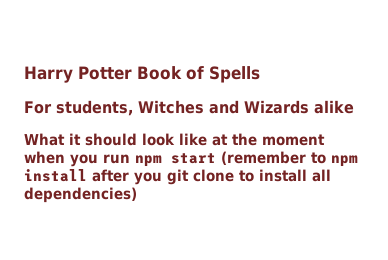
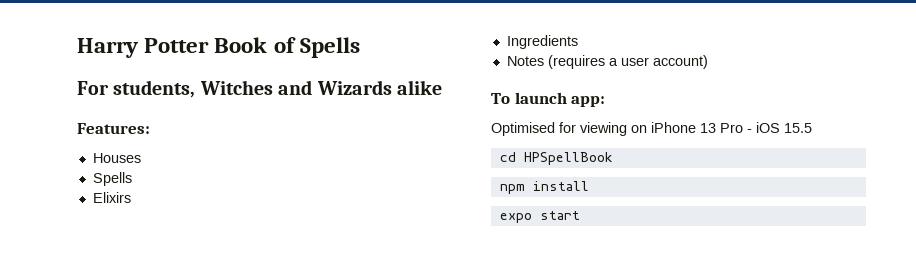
[24,133,325,146] [24,151,358,167] [24,169,331,185] [24,187,137,203] What it should look like at the moment when you run npm start (remember to npm install after you git clone to install all dependencies) -> [77,123,150,134] [92,153,141,163] [92,172,132,186] [92,192,131,203] [506,35,578,49] [506,55,708,69] [491,92,606,107] [491,122,812,136] [499,152,613,165] [499,181,589,194] [499,211,580,223] Features: // Houses // Spells // Elixirs // Ingredients // Notes (requires a user account) // To launch app: // Optimised for viewing on iPhone 13 Pro - iOS 15.5 // cd HPSpellBook // npm install // expo start

